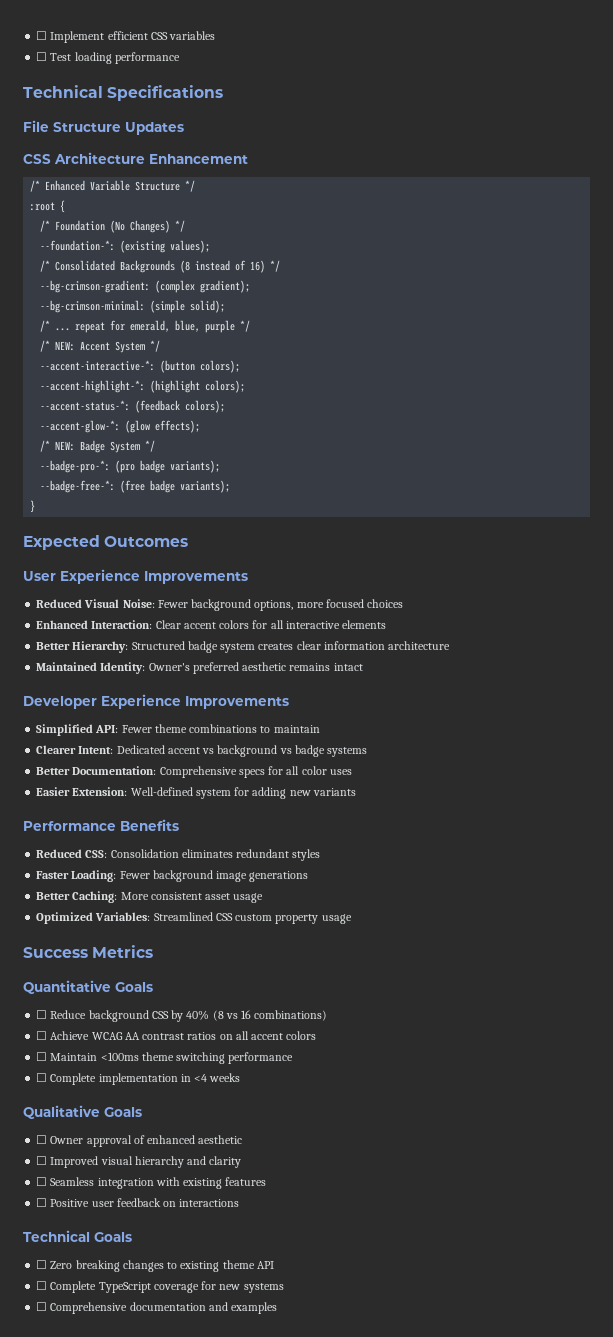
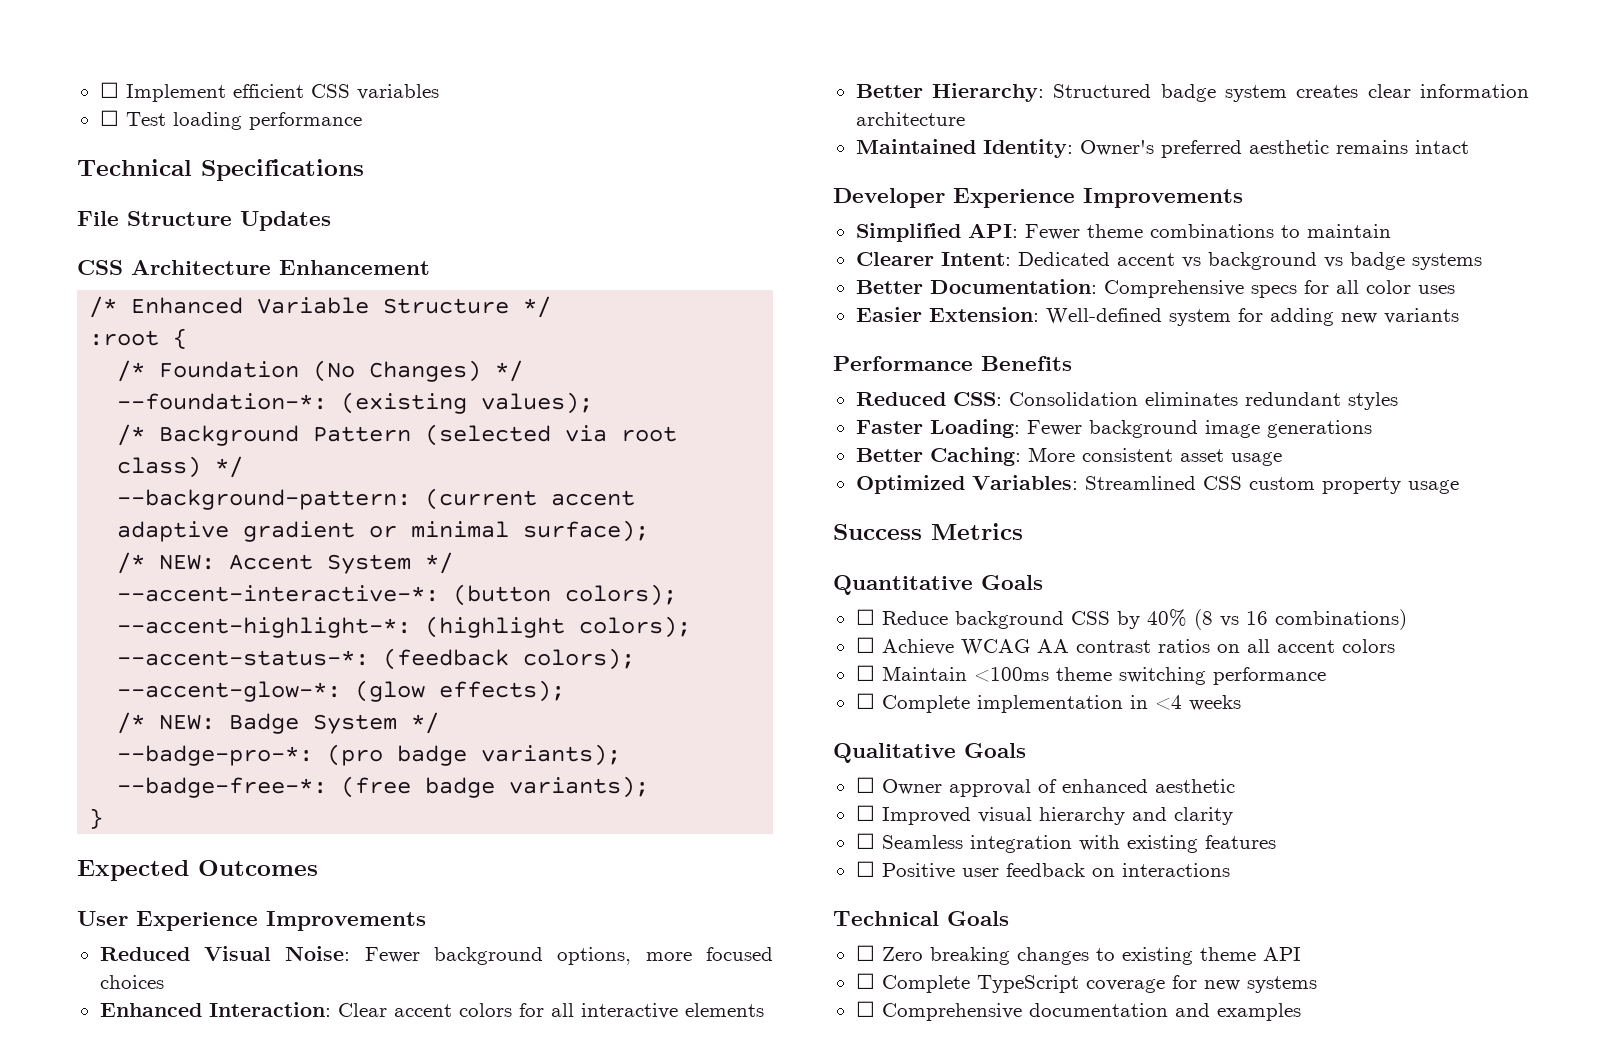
[55,260,281,273] [40,280,251,293] [40,300,226,313] [40,320,251,333] Consolidated Backgrounds (8 instead of 16) */ // --bg-crimson-gradient: (complex gradient); // --bg-crimson-minimal: (simple solid); // /* ... repeat for emerald, blue, purple */ -> [159,424,678,446] [117,456,244,478] [117,488,636,510] [117,520,650,542] Background Pattern (selected via root class) */ // --background-pattern: (current accent adaptive gradient or minimal surface);

